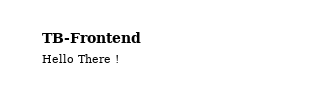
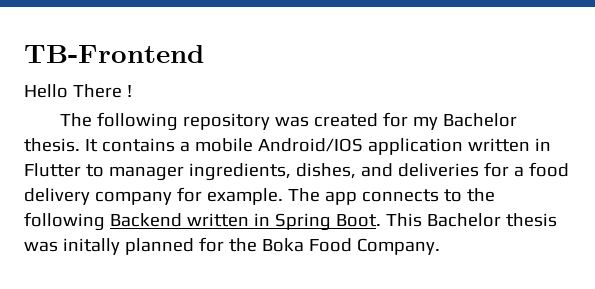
(119, 59) none -> [59,112,517,131] [24,138,551,155] [24,162,569,181] [24,187,495,205] [24,212,557,231] [24,237,440,255] // The following repository was created for my Bachelor thesis. It contains a mobile Android/IOS application written in Flutter to manager ingredients, dishes, and deliveries for a food delivery company for example. The app connects to the following Backend written in Spring Boot. This Bachelor thesis was initally planned for the Boka Food Company.

